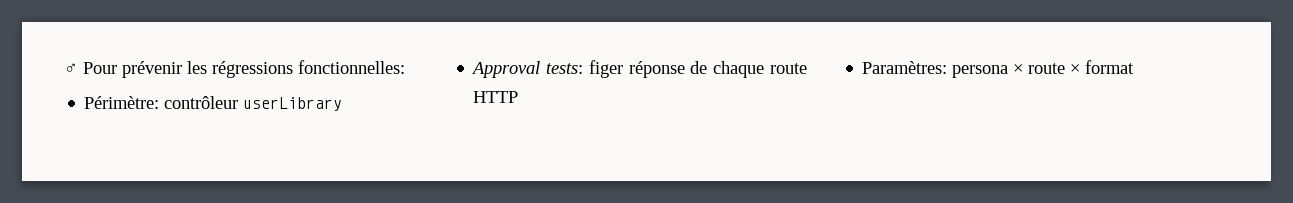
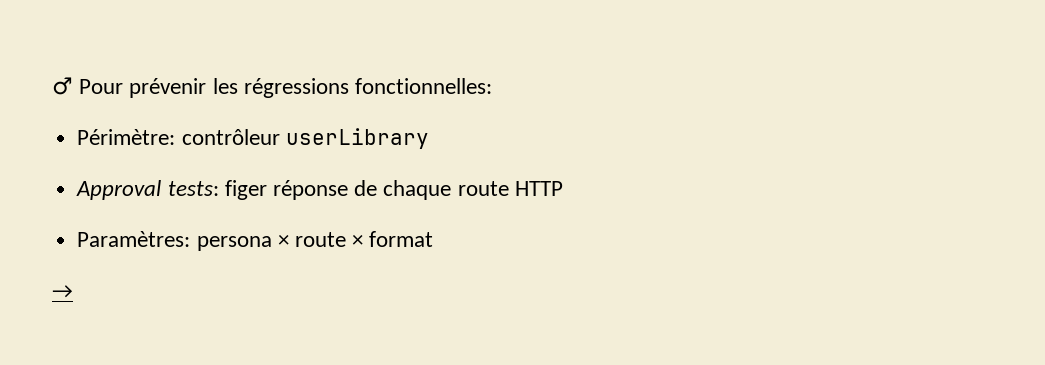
(1135, 67) none -> [52,285,73,298] // →

